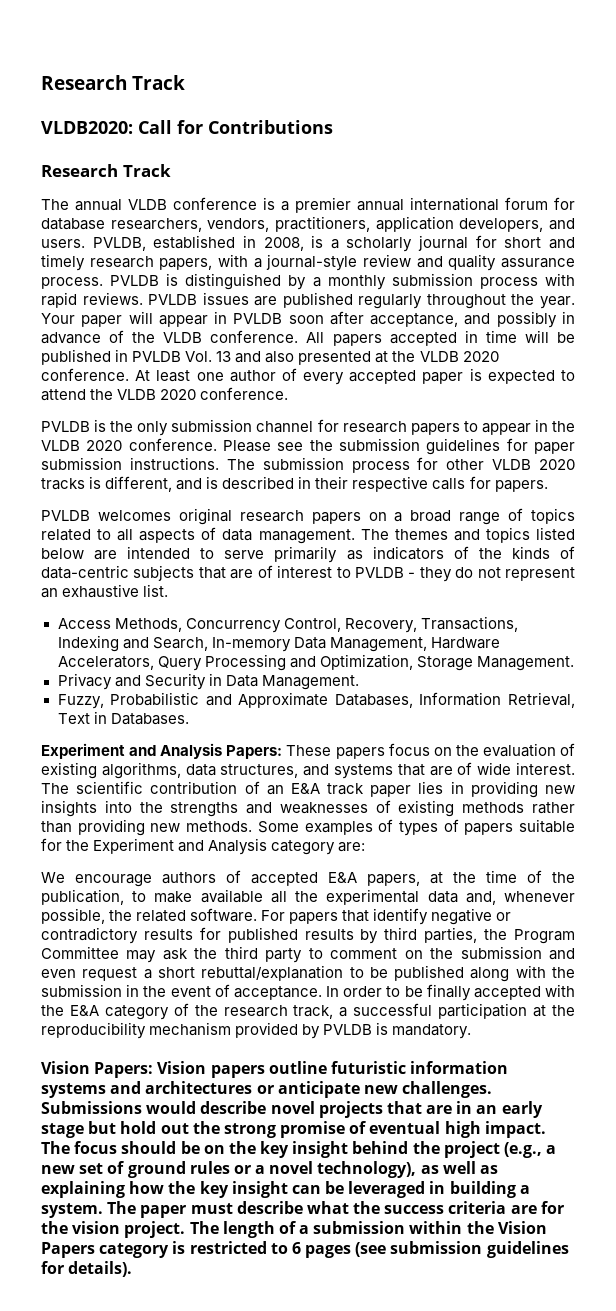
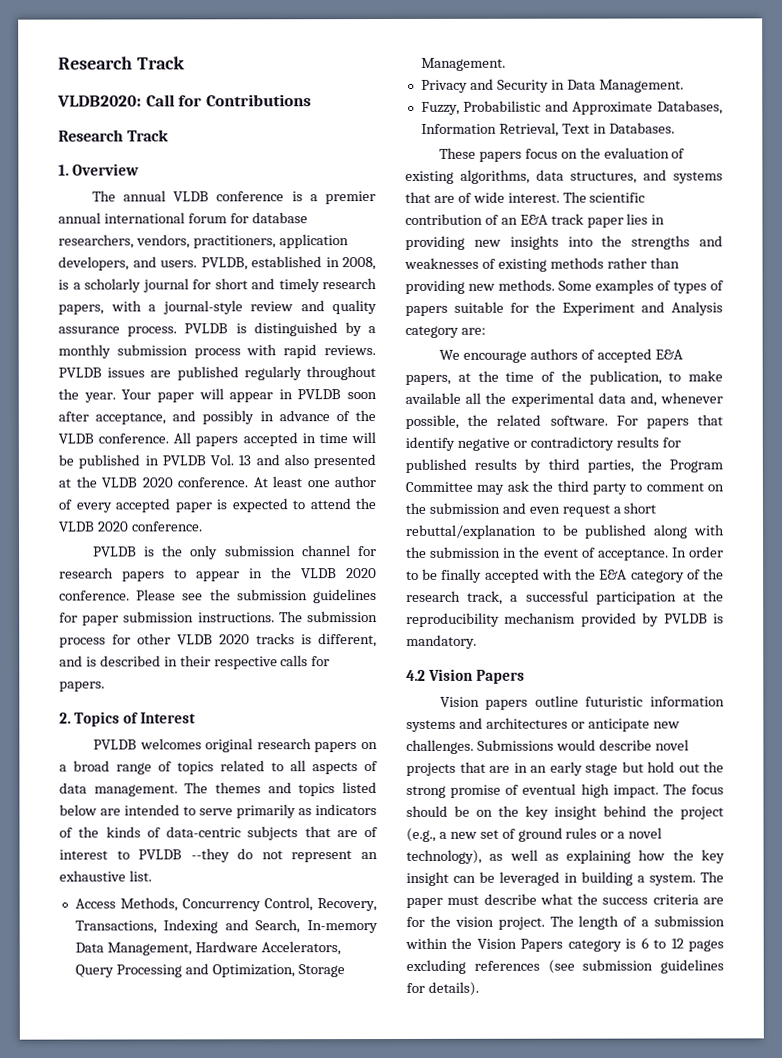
(171, 170) none -> [58,163,140,176] // 1. Overview
(548, 486) none -> [59,711,197,727] // 2. Topics of Interest
[408,567,452,582] - they -> [190,848,230,863] --they
[41,743,283,759] Experiment and Analysis Papers: -> (675, 128) none
[41,1061,154,1078] Vision Papers: -> [406,668,525,684] 4.2 Vision Papers //
[189,1241,352,1258] restricted to 6 pages -> [640,937,724,952] [406,959,540,974] 6 to 12 pages excluding references

